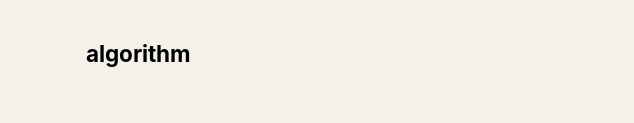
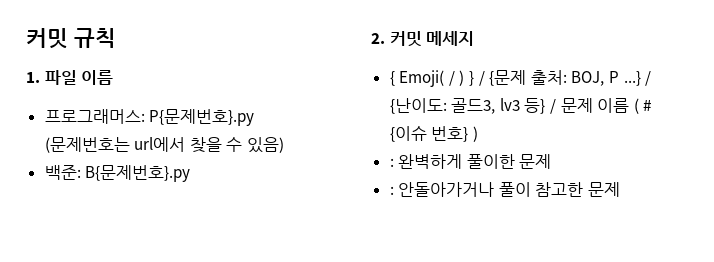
[86,44,191,67] algorithm -> [26,28,116,49] [26,70,114,85] [44,109,255,126] [44,137,285,153] [44,165,191,182] [371,31,475,47] [389,70,652,87] [389,98,652,114] [389,126,478,142] [389,154,552,169] [389,182,621,197] 커밋 규칙 // 1. 파일 이름 // 프로그래머스: P{문제번호}.py (문제번호는 url에서 찾을 수 있음) // 백준: B{문제번호}.py // 2. 커밋 메세지 // { Emoji( / ) } / {문제 출처: BOJ, P ...} / {난이도: 골드3, lv3 등} / 문제 이름 ( # {이슈 번호} ) // : 완벽하게 풀이한 문제 // : 안돌아가거나 풀이 참고한 문제

